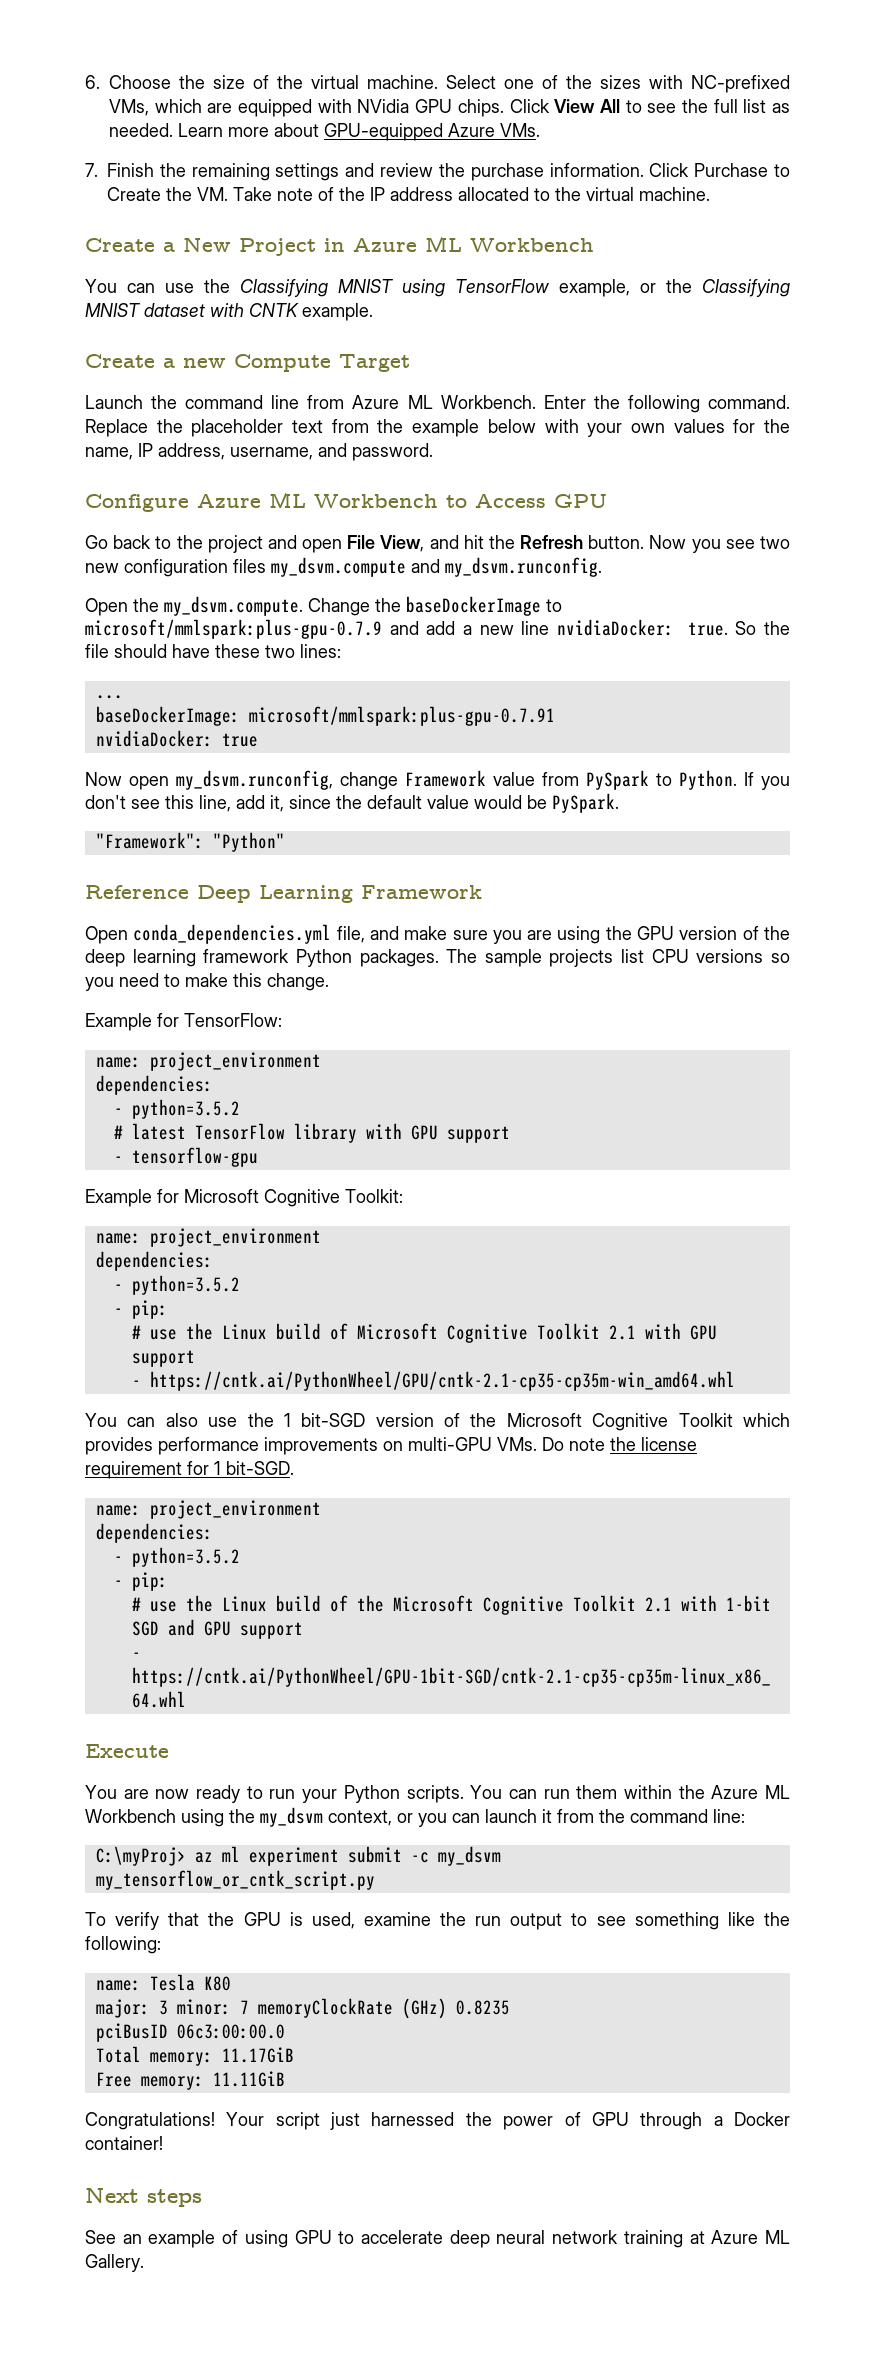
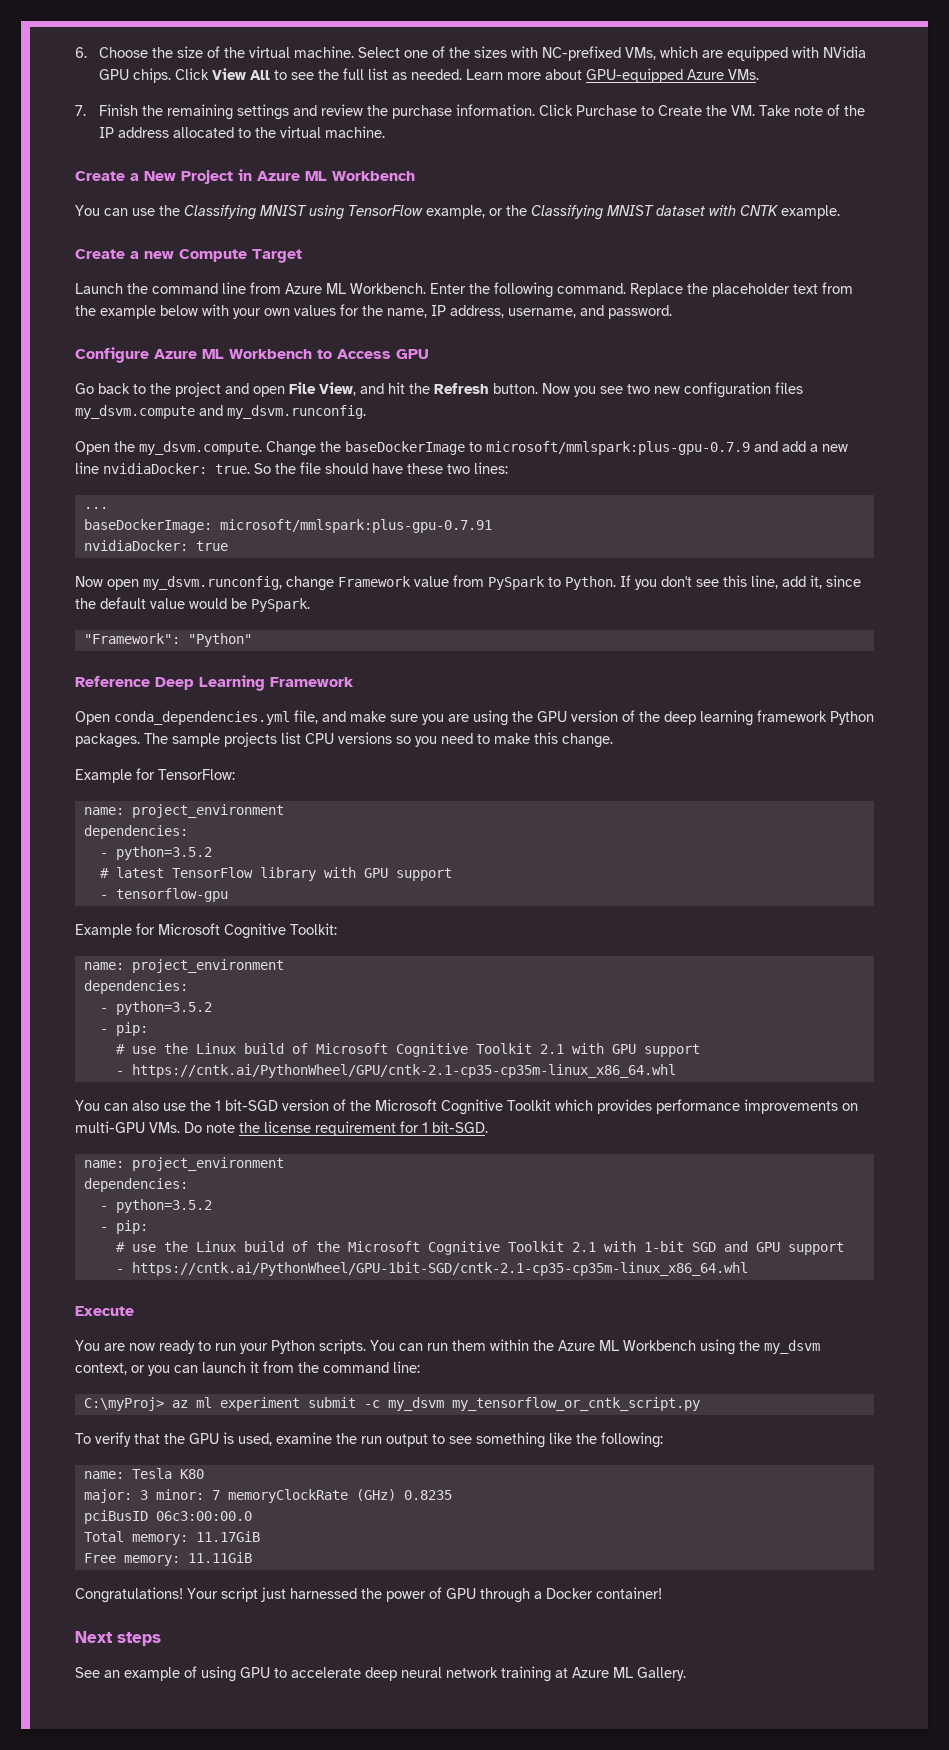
[149,1371,735,1391] https://cntk.ai/PythonWheel/GPU/cntk-2.1-cp35-cp35m-win_amd64.whl -> [131,1064,676,1078] https://cntk.ai/PythonWheel/GPU/cntk-2.1-cp35-cp35m-linux_x86_64.whl

